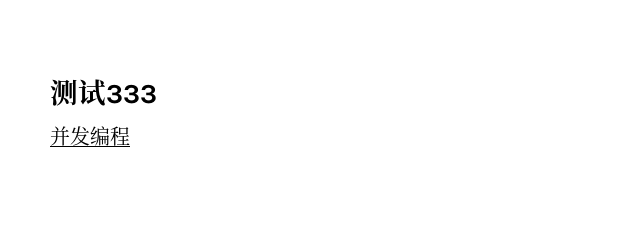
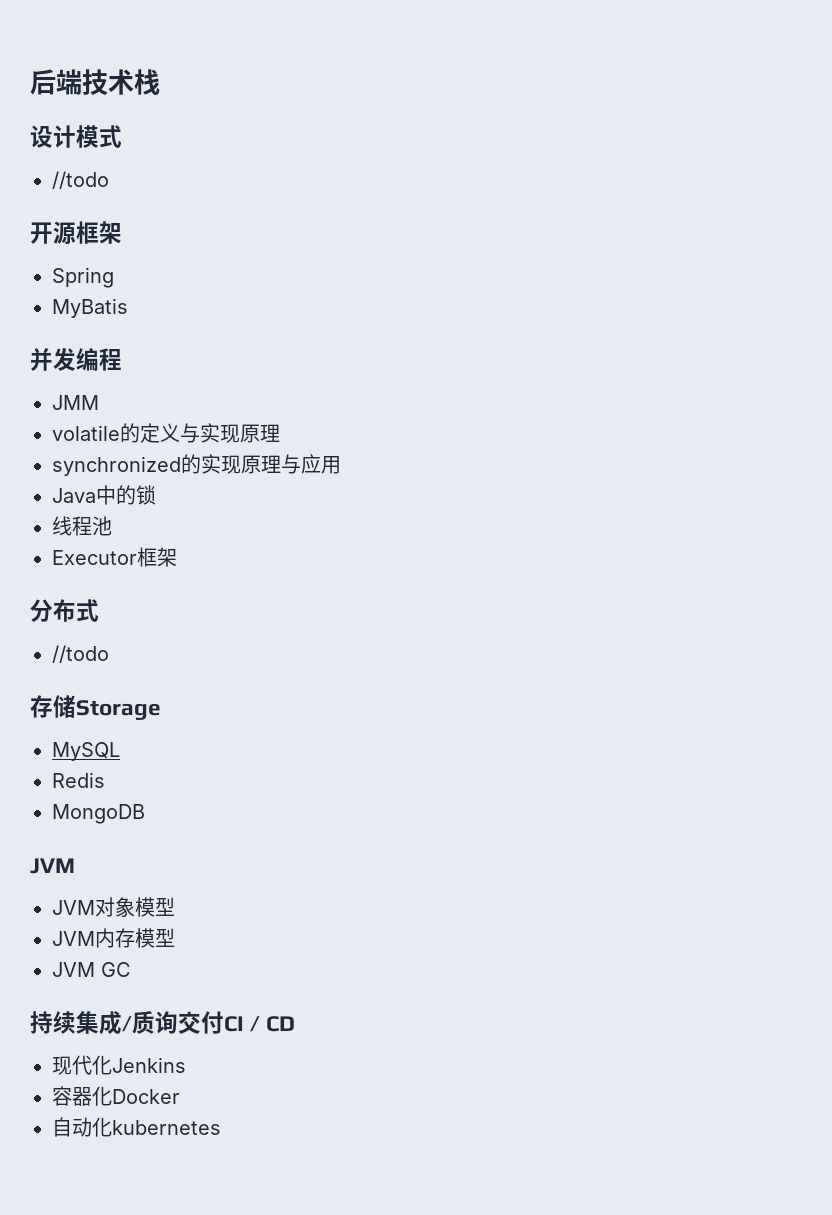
[50,79,157,107] [50,126,130,146] 测试333 // 并发编程 -> [30,69,160,95] [30,125,122,148] [52,171,109,189] [30,221,122,245] [52,267,114,288] [52,298,128,318] [30,348,122,372] [52,395,99,410] [52,423,280,443] [52,454,341,476] [52,485,156,505] [52,516,112,536] [52,547,177,567] [30,599,99,622] [52,645,109,663] [30,695,161,720] [52,742,120,761] [52,772,105,788] [52,804,145,824] [30,858,75,874] [52,897,175,917] [52,928,175,948] [52,962,131,977] [30,1011,296,1035] [52,1055,186,1075] [52,1086,180,1106] [52,1117,221,1137] 后端技术栈 // 设计模式 // //todo // 开源框架 // Spring // MyBatis // 并发编程 // JMM // volatile的定义与实现原理 // synchronized的实现原理与应用 // Java中的锁 // 线程池 // Executor框架 // 分布式 // //todo // 存储Storage // MySQL // Redis // MongoDB // JVM // JVM对象模型 // JVM内存模型 // JVM GC // 持续集成/质询交付CI / CD // 现代化Jenkins // 容器化Docker // 自动化kubernetes

